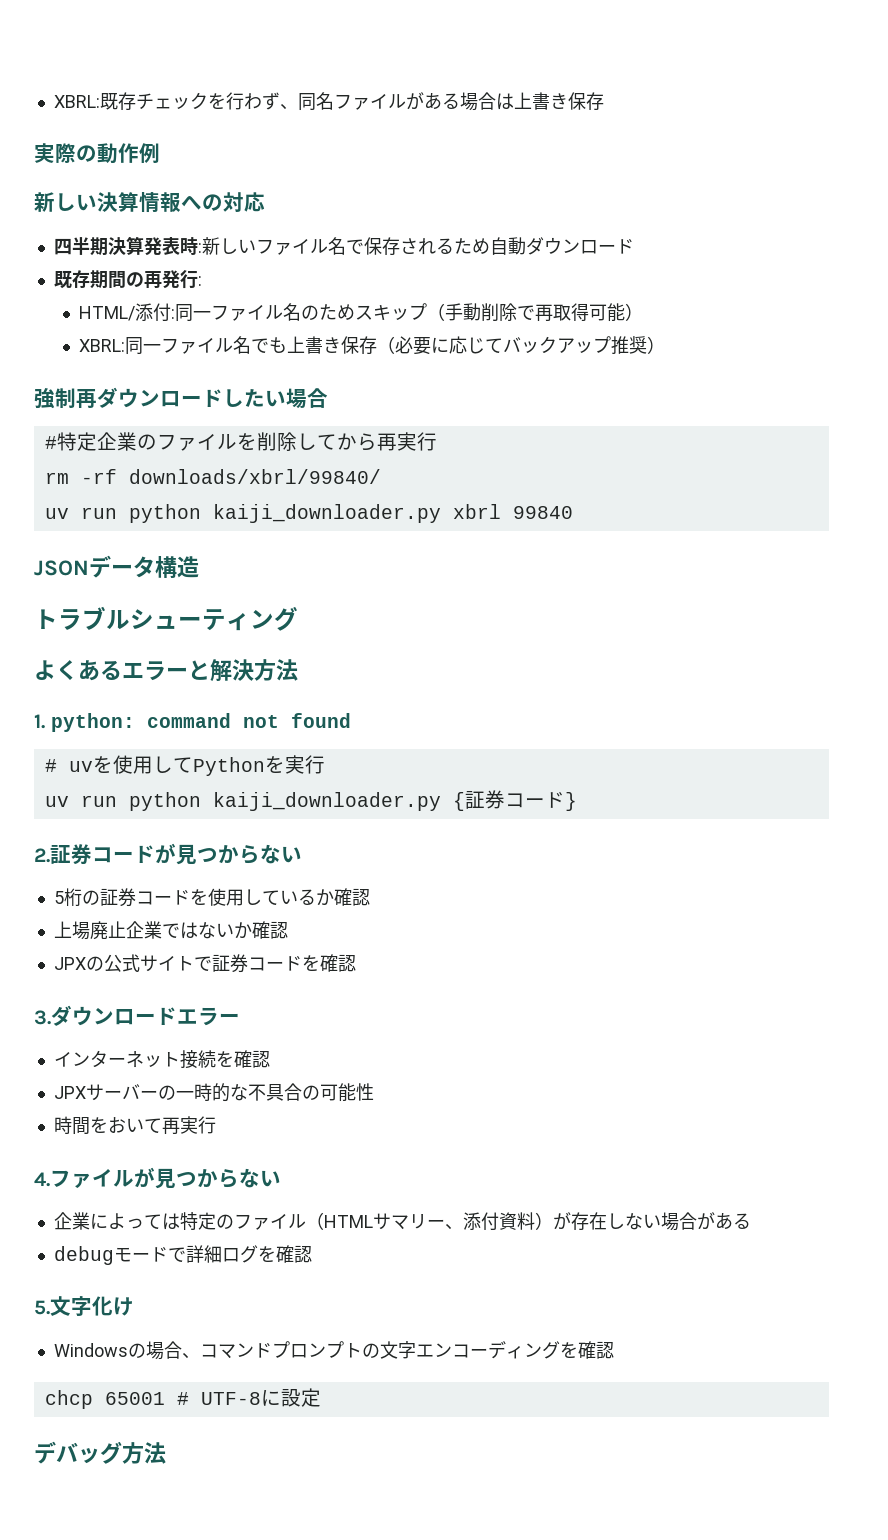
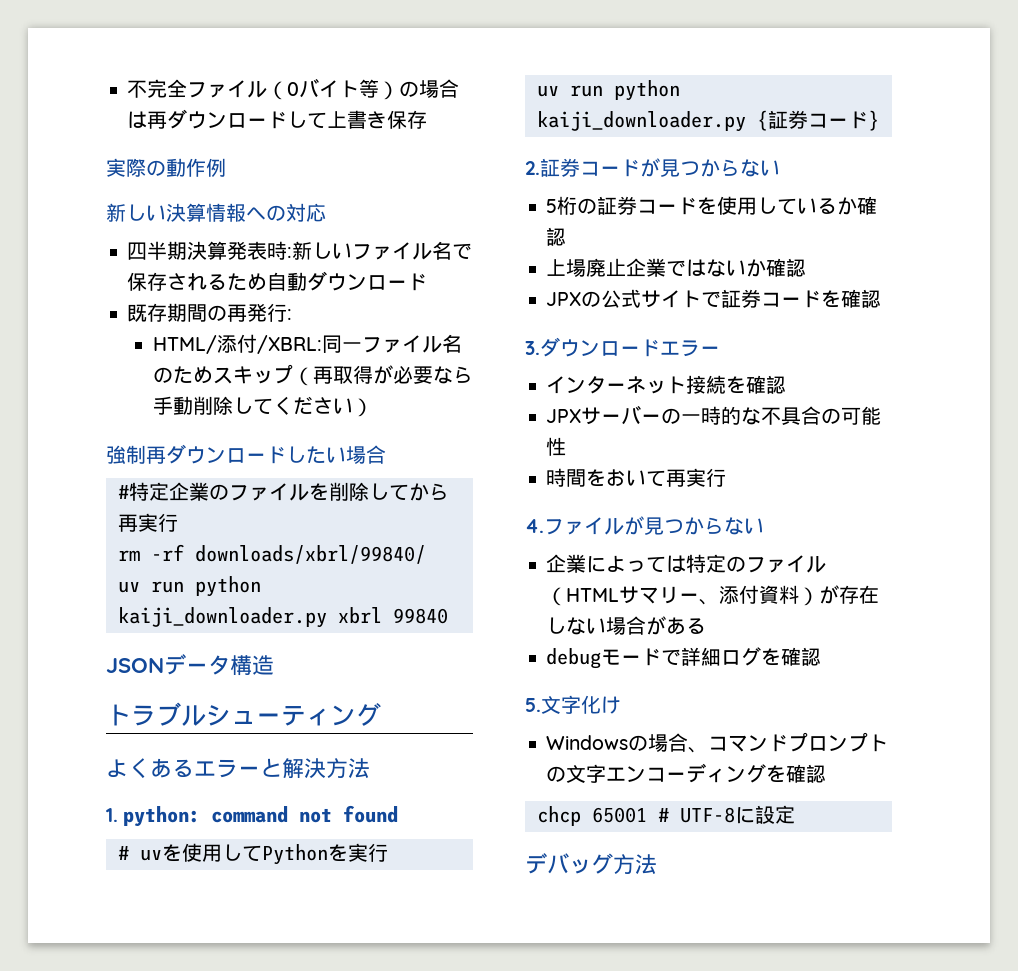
[53,92,514,111] XBRL:既存チェックを行わず、同名ファイルがある場合は -> [127,78,460,100] [127,109,328,129] 不完全ファイル（0バイト等）の場合は再ダウンロードして
[170,309,175,319] : -> [256,335,322,354] /XBRL:
[444,303,643,322] [78,336,647,355] 手動削除で再取得可能） // XBRL:同一ファイル名でも上書き保存（必要に応じてバックアップ推奨 -> [312,365,473,384] [152,396,353,415] 再取得が必要なら手動削除してください

